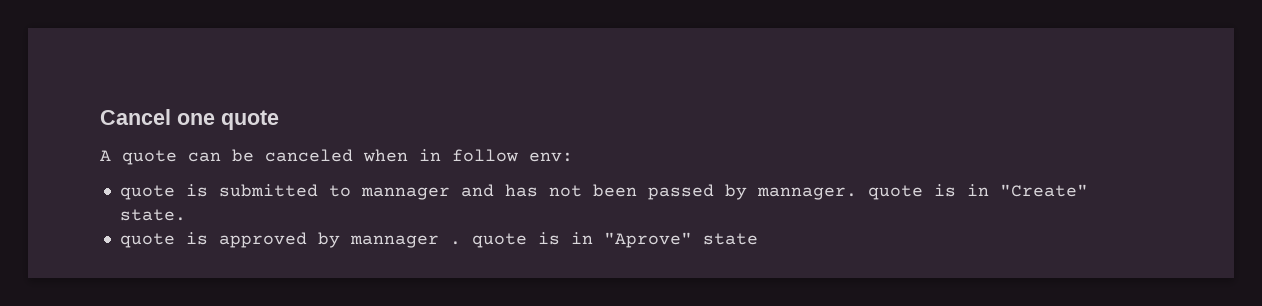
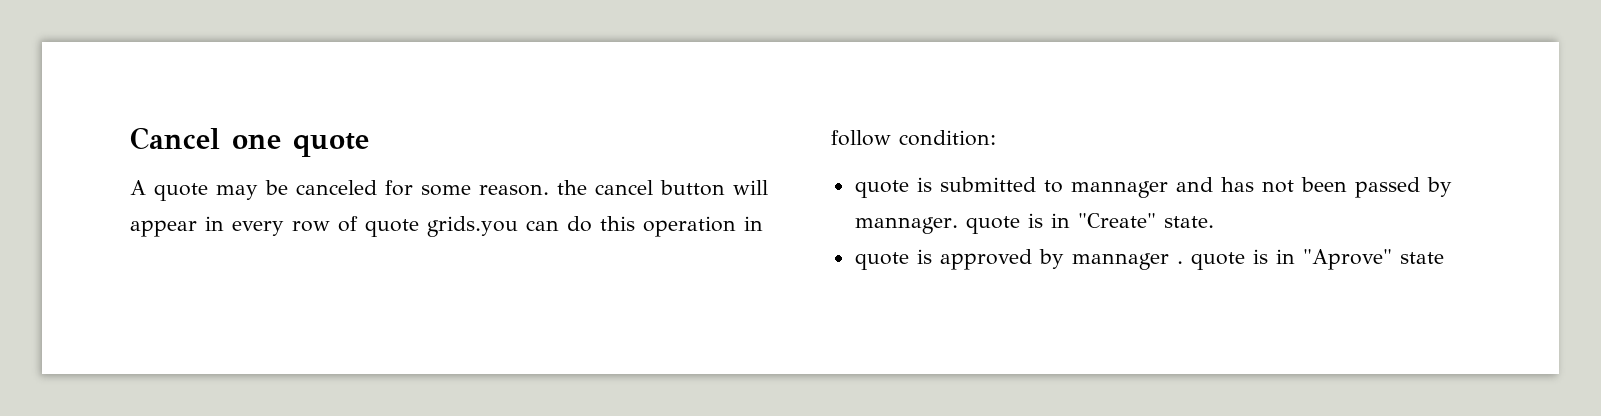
[188,152,221,162] can -> [216,185,258,200] may
[363,149,408,162] when -> [385,180,768,196] [130,216,736,237] for some reason. the cancel button will appear in every row of quote grids.you can do this operation
[529,152,573,162] env: -> [899,130,996,146] condition:

